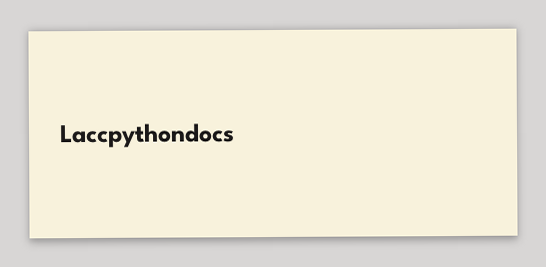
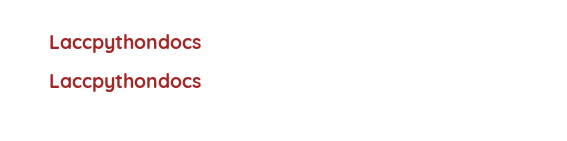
[59,123,235,149] Laccpythondocs -> [49,34,201,53] [49,73,201,92] Laccpythondocs // Laccpythondocs

